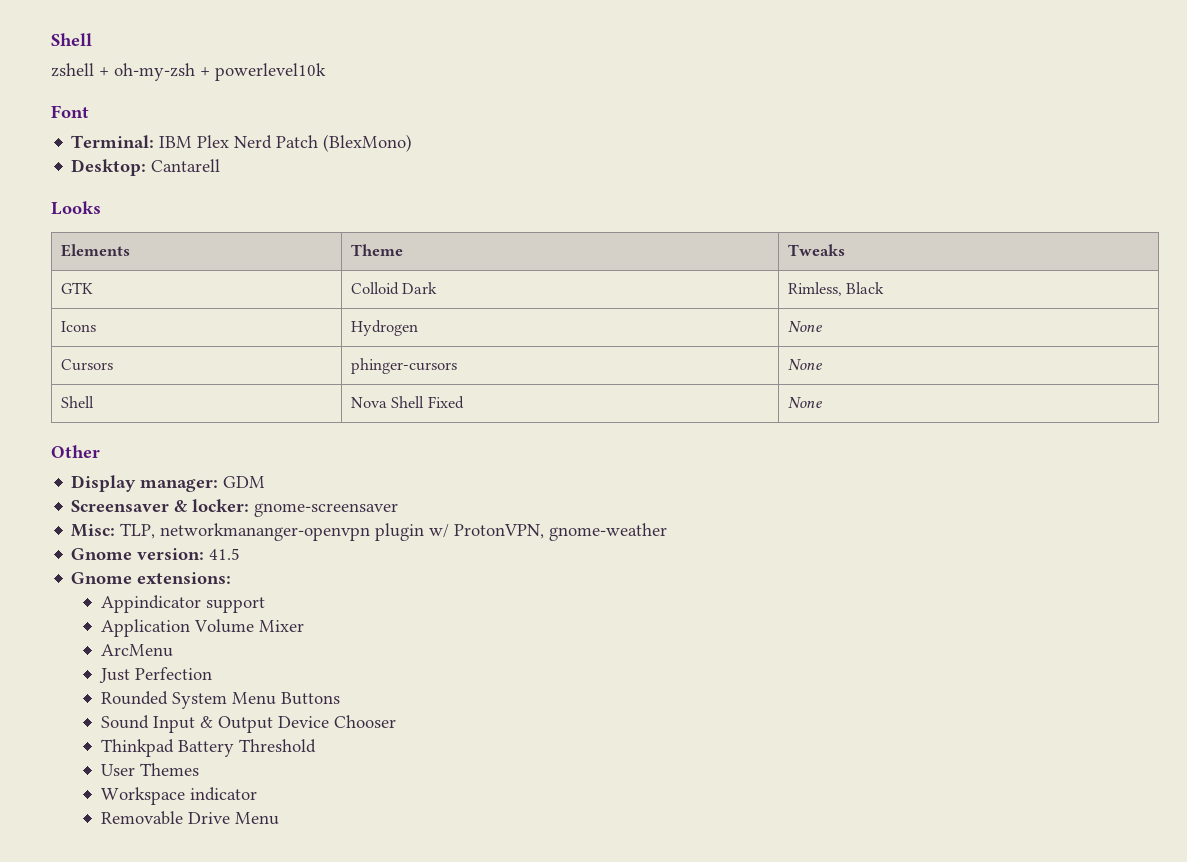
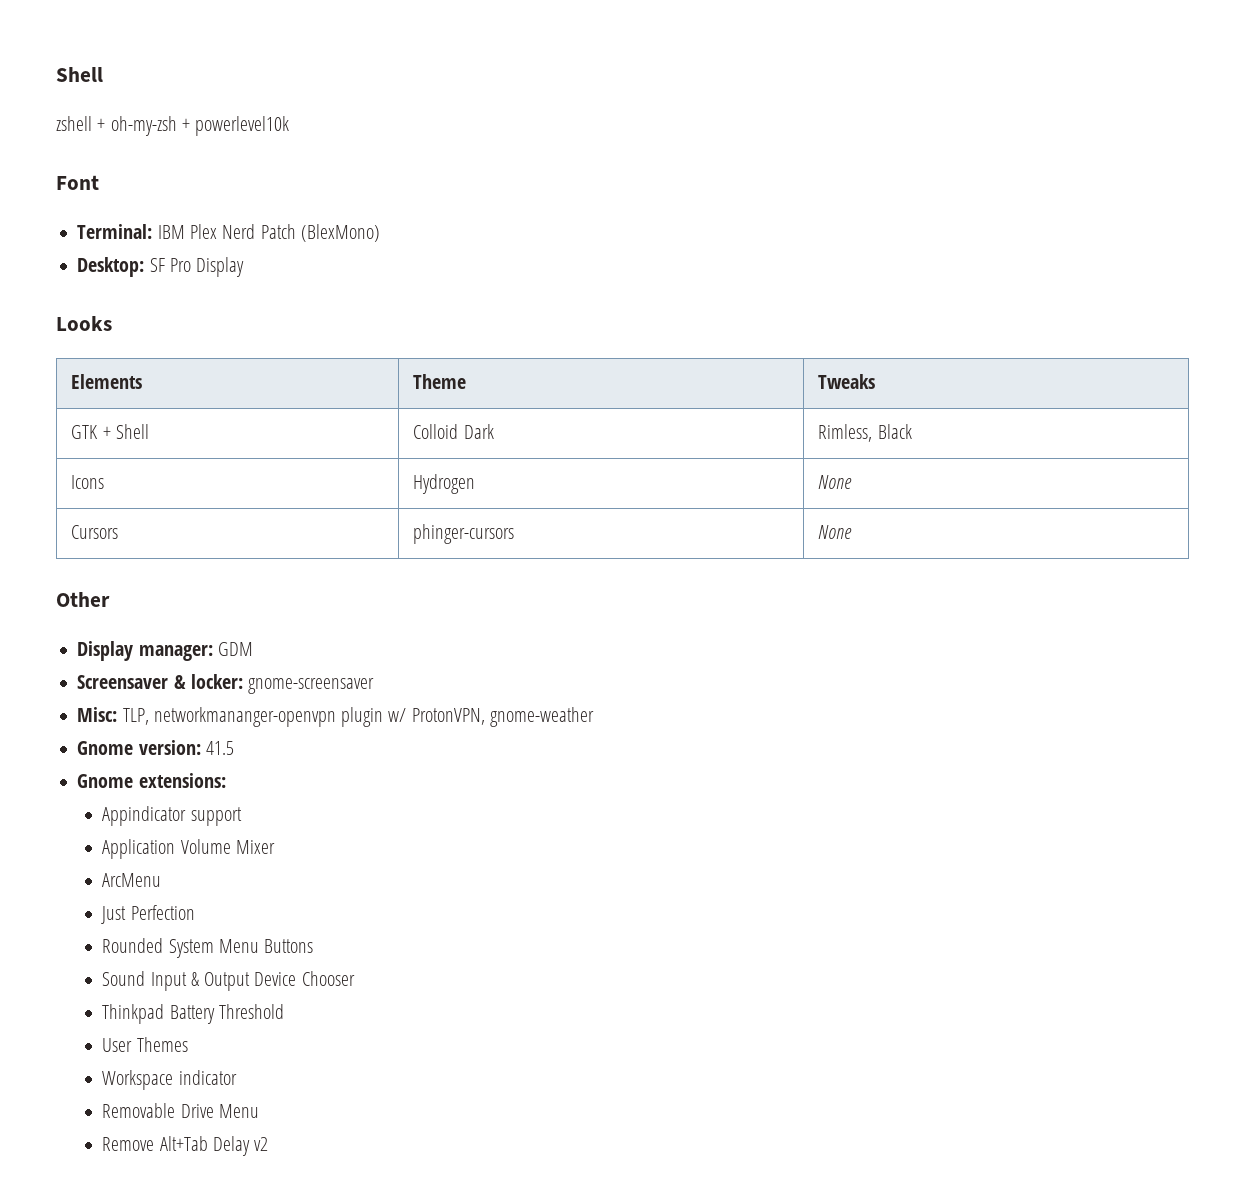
[151,159,221,172] Cantarell -> [149,257,245,277] SF Pro Display
(93, 288) none -> [102,424,149,439] + Shell
[60,396,94,408] [350,396,464,409] [787,397,823,408] // Shell | Nova Shell Fixed | None -> (853, 532) none
(279, 818) none -> [102,1136,269,1156] // Remove Alt+Tab Delay v2

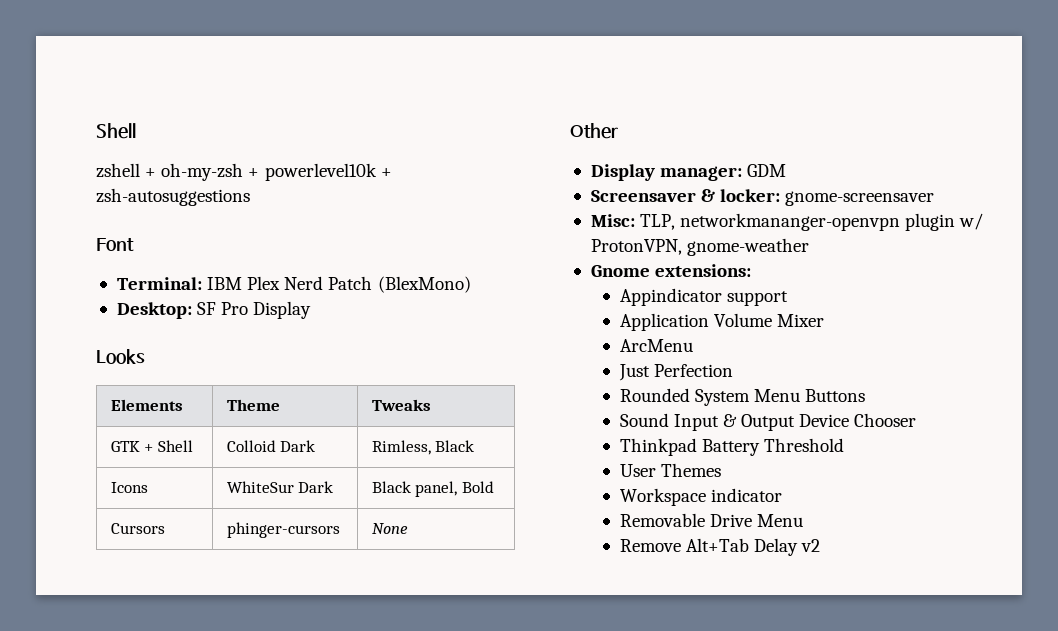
(290, 126) none -> [380,168,392,177] [96,188,250,206] + zsh-autosuggestions
[413,474,476,494] [818,475,853,489] Hydrogen | None -> [226,481,334,493] [371,481,494,497] WhiteSur Dark | Black panel, Bold
[77,740,234,755] // Gnome version: 41.5 -> (810, 247) none

